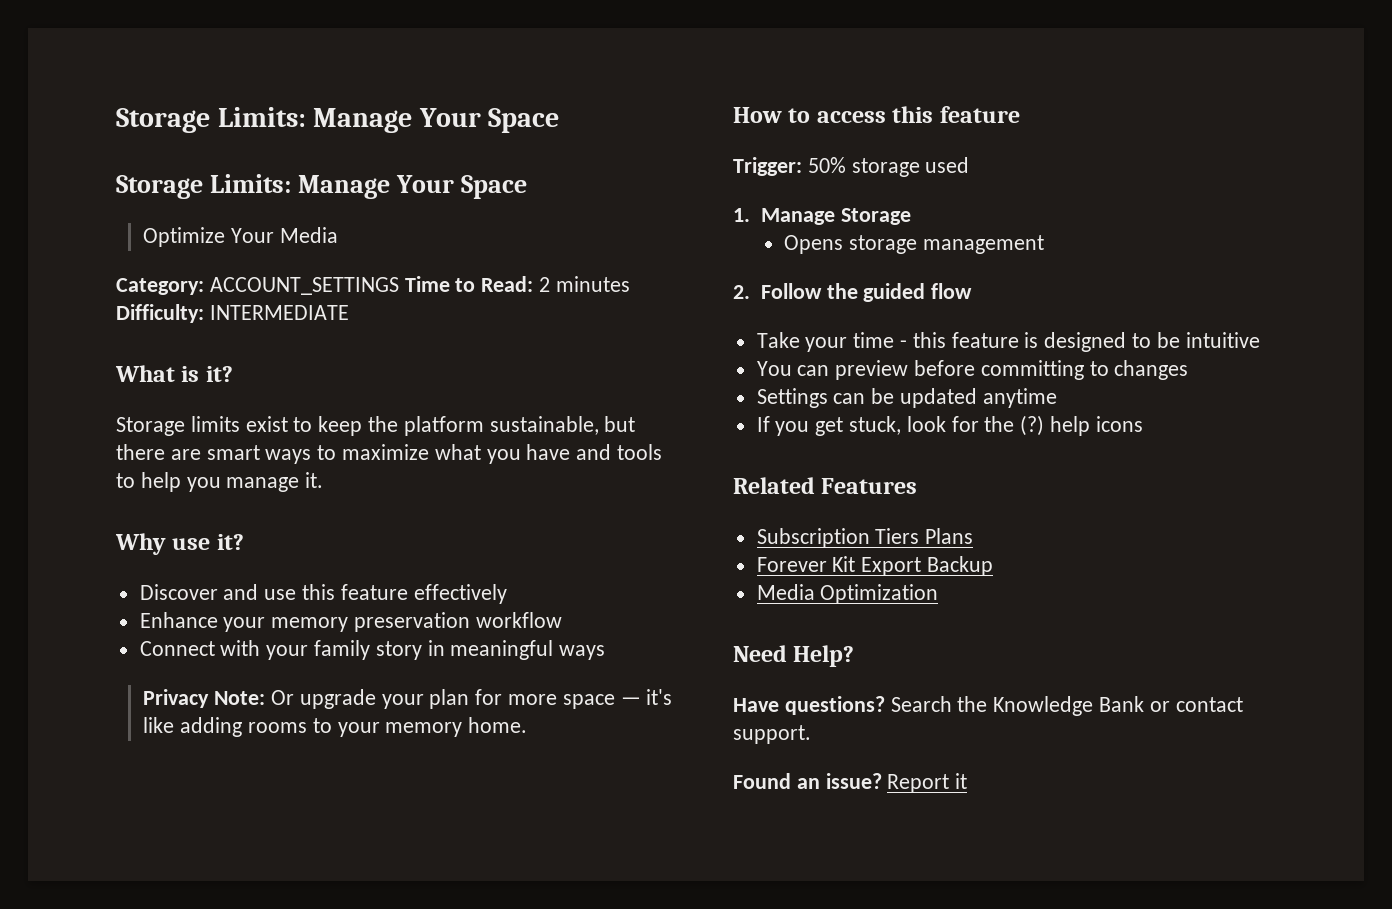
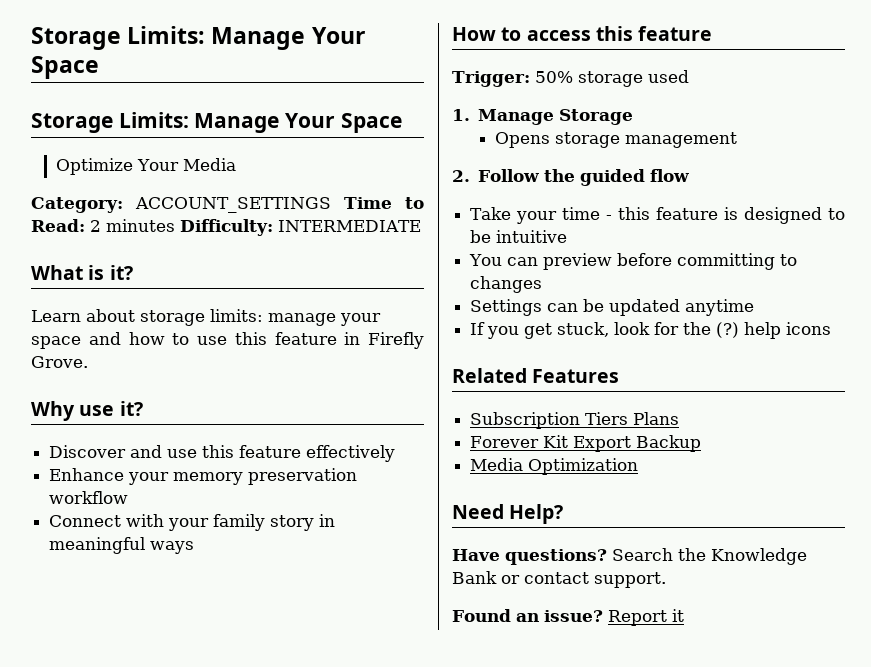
[116,416,636,436] [116,444,663,464] [116,472,324,492] Storage limits exist to keep the platform sustainable, but there are smart ways to maximize what you have and tools to help you manage it. -> [31,309,381,326] [31,332,424,349] [31,356,88,368] Learn about storage limits: manage your space and how to use this feature in Firefly Grove.
[143,689,673,709] [143,717,528,737] // Privacy Note: Or upgrade your plan for more space — it's like adding rooms to your memory home. -> (195, 547) none

